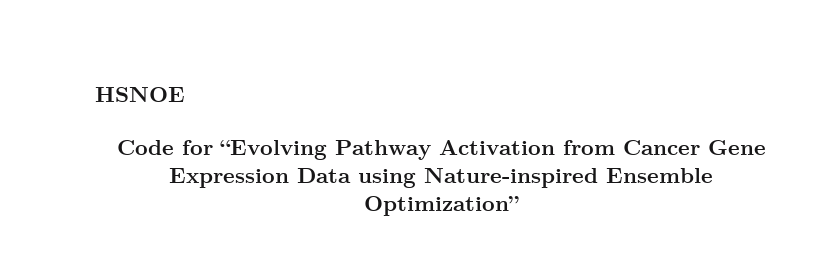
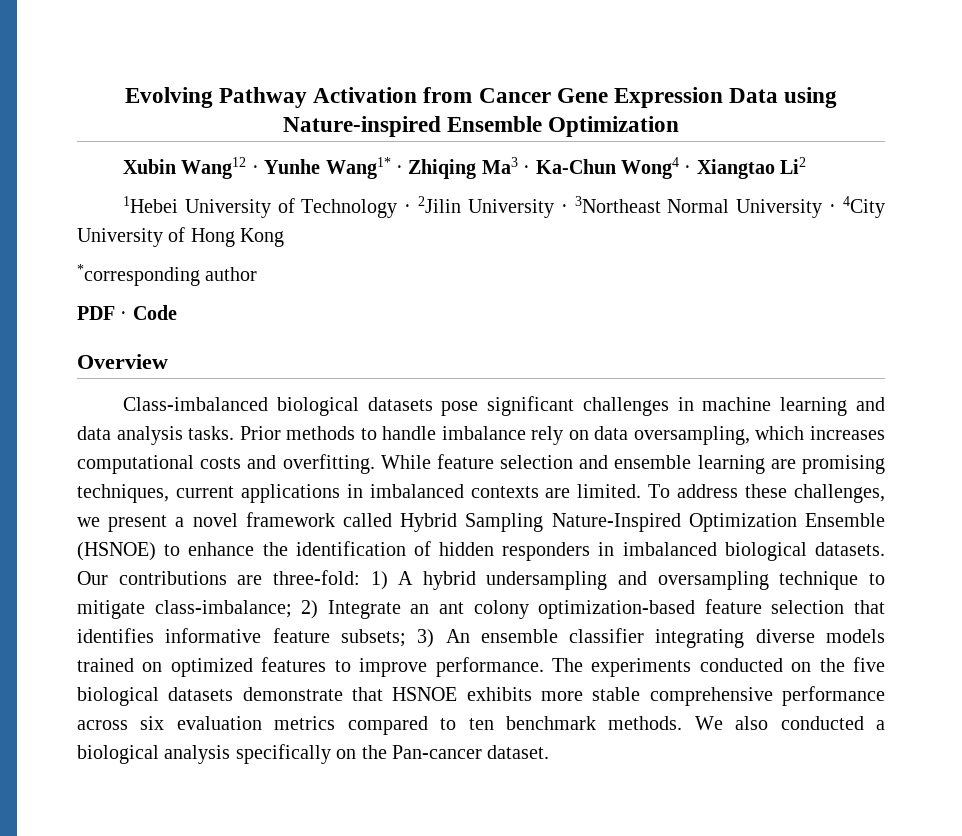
[95,87,185,102] [116,140,327,160] HSNOE // Code for “Evolving -> [124,87,213,108] Evolving
[364,196,519,216] Optimization” -> [548,116,680,137] [122,157,807,179] [122,196,886,218] [77,227,285,247] [77,264,258,286] [77,305,177,320] [77,354,168,369] [122,396,886,416] [77,426,886,445] [77,454,885,474] [77,484,885,503] [77,512,885,532] [77,541,885,561] [77,570,885,590] [77,599,886,619] [77,628,885,648] [77,657,885,677] [77,686,885,706] [77,716,885,735] [77,744,550,764] Optimization // Xubin Wang12 · Yunhe Wang1* · Zhiqing Ma3 · Ka-Chun Wong4 · Xiangtao Li2 // 1Hebei University of Technology · 2Jilin University · 3Northeast Normal University · 4City University of Hong Kong // *corresponding author // PDF · Code // Overview // Class-imbalanced biological datasets pose significant challenges in machine learning and data analysis tasks. Prior methods to handle imbalance rely on data oversampling, which increases computational costs and overfitting. While feature selection and ensemble learning are promising techniques, current applications in imbalanced contexts are limited. To address these challenges, we present a novel framework called Hybrid Sampling Nature-Inspired Optimization Ensemble (HSNOE) to enhance the identification of hidden responders in imbalanced biological datasets. Our contributions are three-fold: 1) A hybrid undersampling and oversampling technique to mitigate class-imbalance; 2) Integrate an ant colony optimization-based feature selection that identifies informative feature subsets; 3) An ensemble classifier integrating diverse models trained on optimized features to improve performance. The experiments conducted on the five biological datasets demonstrate that HSNOE exhibits more stable comprehensive performance across six evaluation metrics compared to ten benchmark methods. We also conducted a biological analysis specifically on the Pan-cancer dataset.

